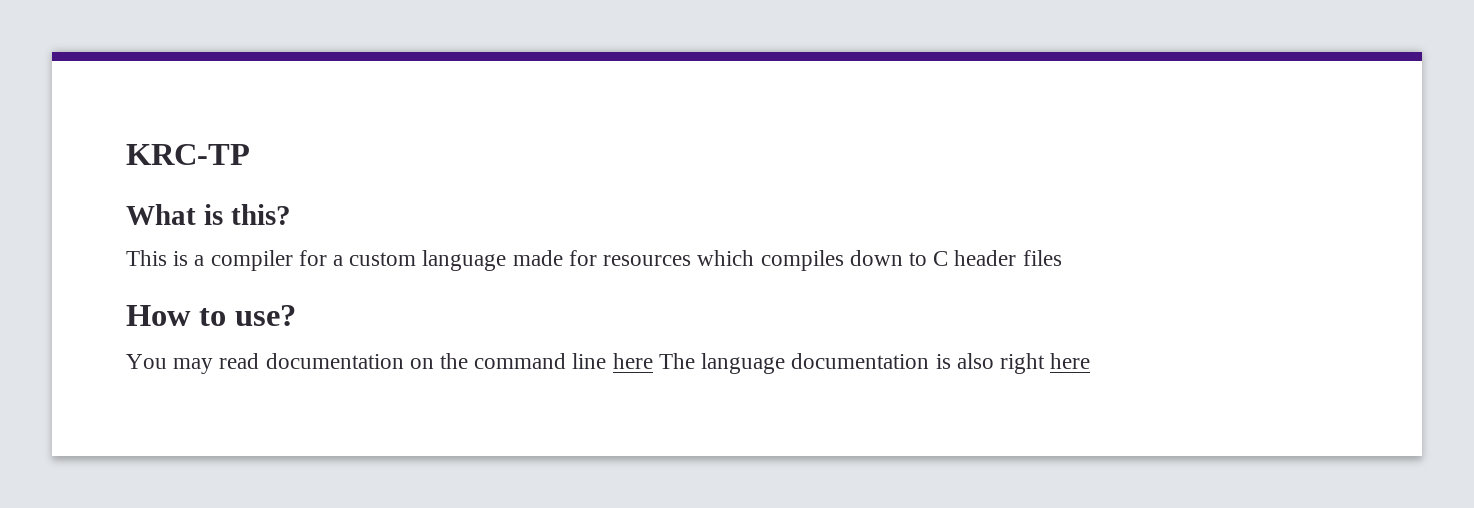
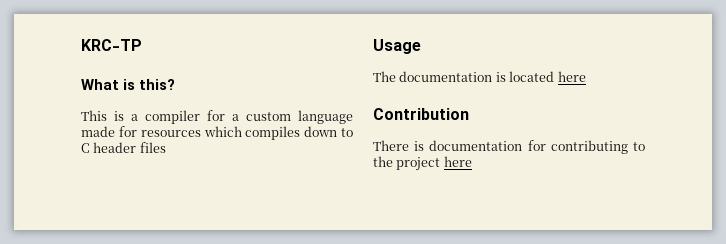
[126,305,296,326] [126,353,1045,374] How to use? // You may read documentation on the command line here The language documentation is also right -> [373,39,421,54] [373,71,586,82] [373,108,469,120] [373,140,645,154] [373,156,441,171] Usage // The documentation is located here // Contribution // There is documentation for contributing to the project

